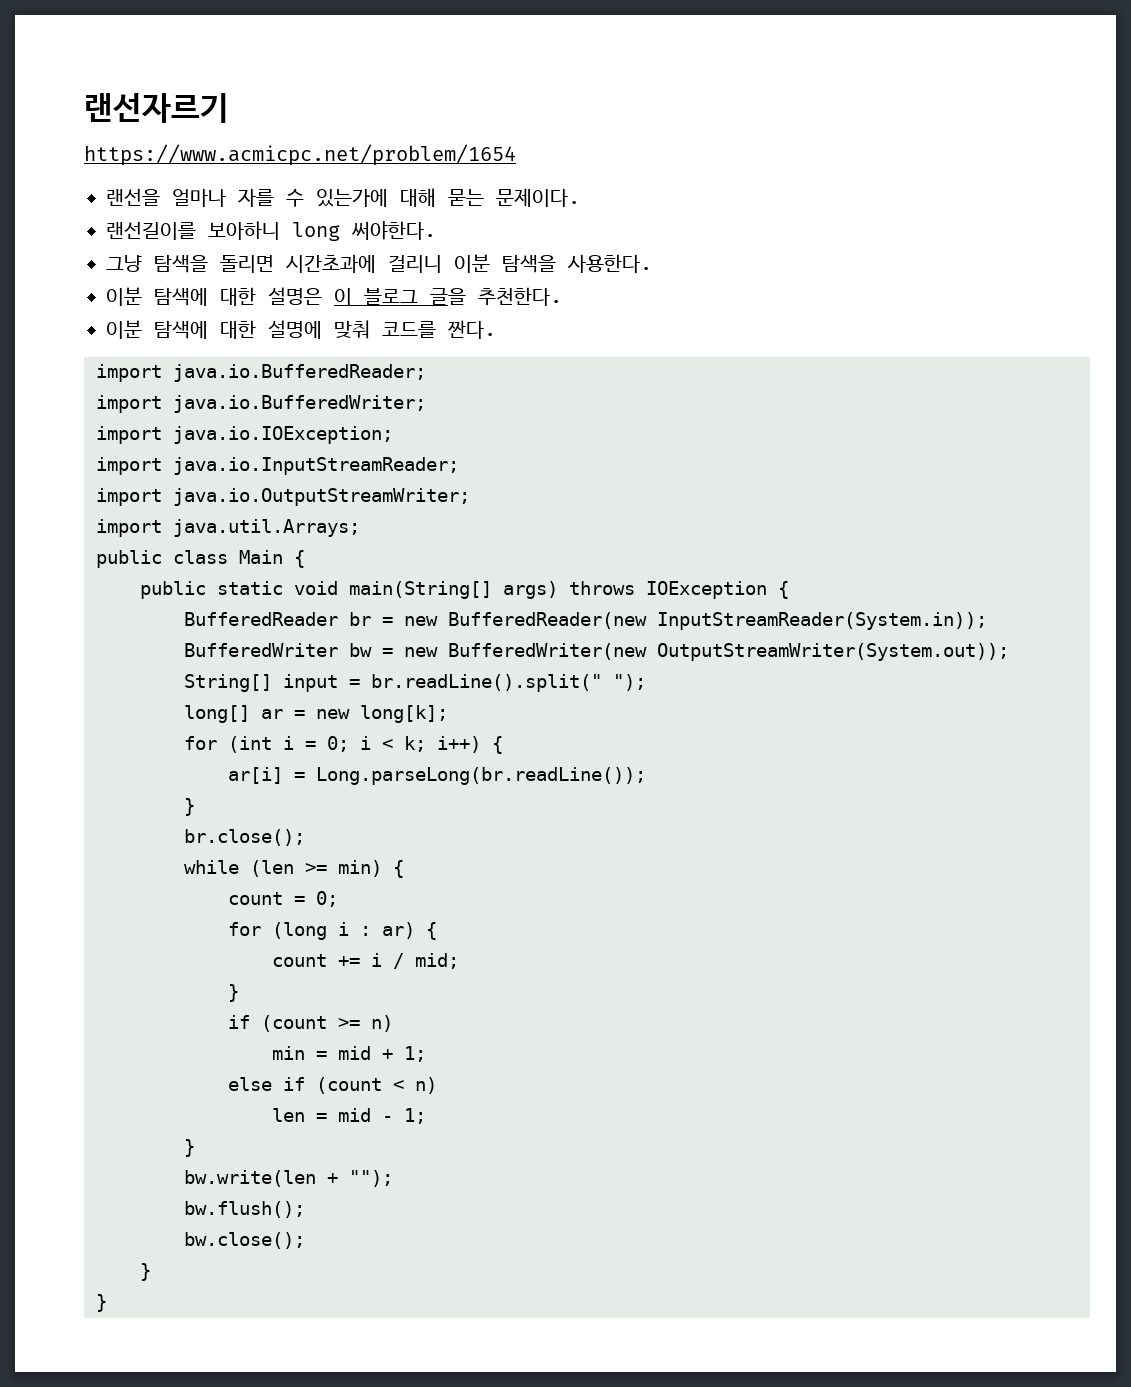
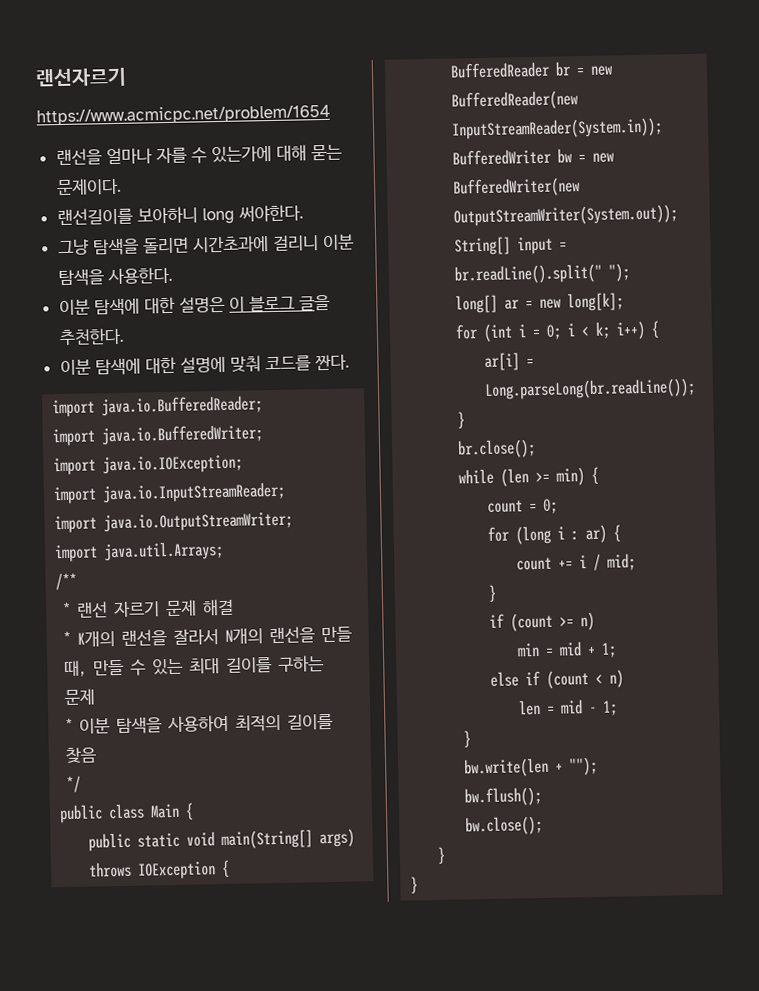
(360, 528) none -> [55,572,78,591] [62,598,235,618] [63,626,353,647] [64,655,325,678] [64,688,96,706] [65,713,334,735] [65,747,98,764] [66,775,82,794] // /** // * 랜선 자르기 문제 해결 // * K개의 랜선을 잘라서 N개의 랜선을 만들 때, 만들 수 있는 최대 길이를 구하는 문제 // * 이분 탐색을 사용하여 최적의 길이를 찾음 // */

